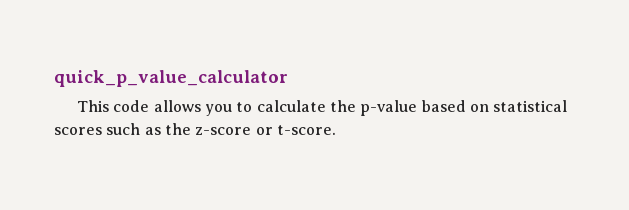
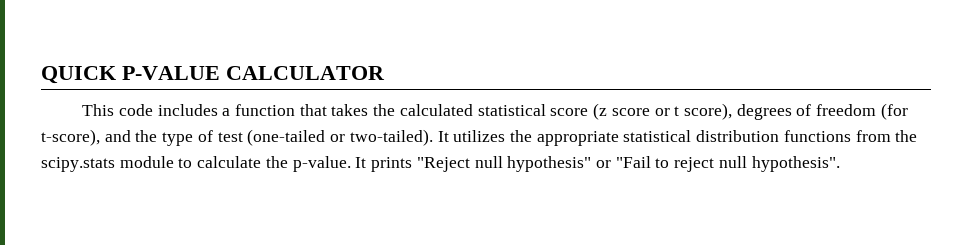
[54,70,288,87] quick_p_value_calculator -> [41,66,385,84] QUICK P-VALUE CALCULATOR
[153,100,568,116] [54,123,336,135] allows you to calculate the p-value based on statistical scores such as the z-score or t-score. -> [157,103,908,120] [41,129,918,146] [41,156,840,172] includes a function that takes the calculated statistical score (z score or t score), degrees of freedom (for t-score), and the type of test (one-tailed or two-tailed). It utilizes the appropriate statistical distribution functions from the scipy.stats module to calculate the p-value. It prints "Reject null hypothesis" or "Fail to reject null hypothesis".

